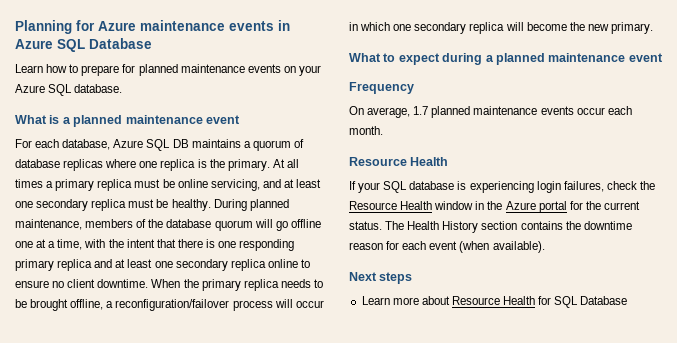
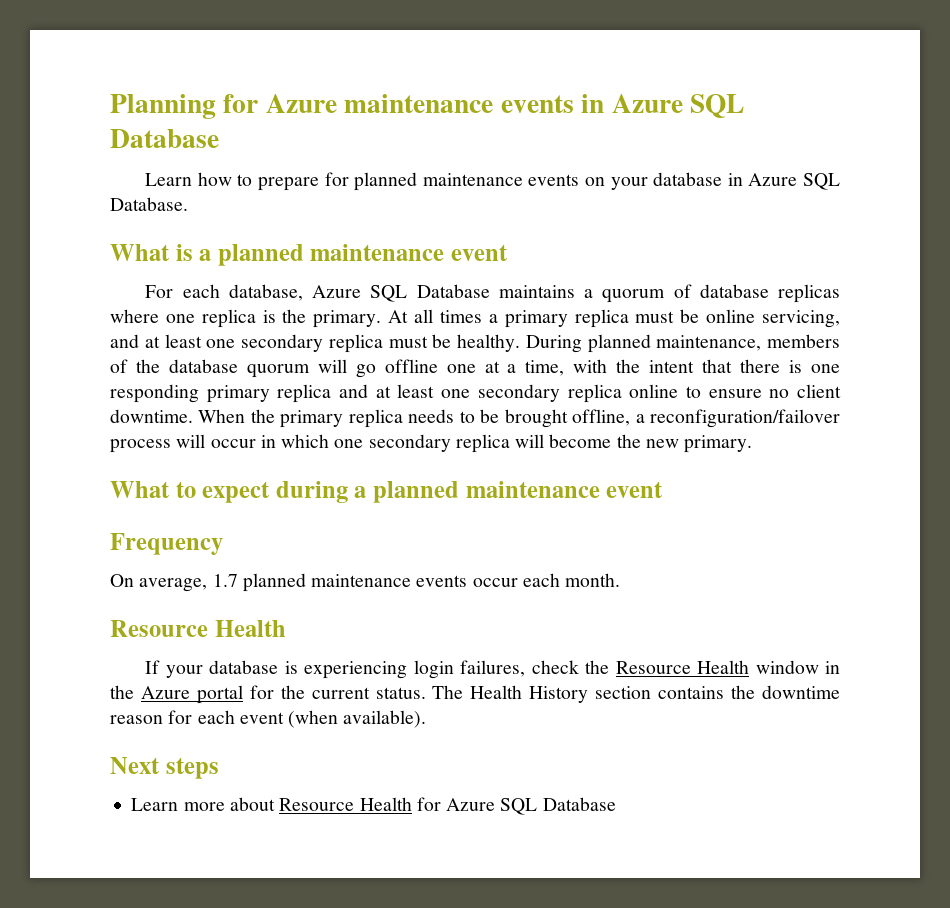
[15,84,123,96] Azure SQL database. -> [653,172,841,190] [110,197,188,211] database in Azure SQL Database.
[172,139,189,148] DB -> [416,284,490,298] Database
[383,181,408,193] SQL -> (203, 671) none
(552, 300) none -> [446,798,496,811] Azure

